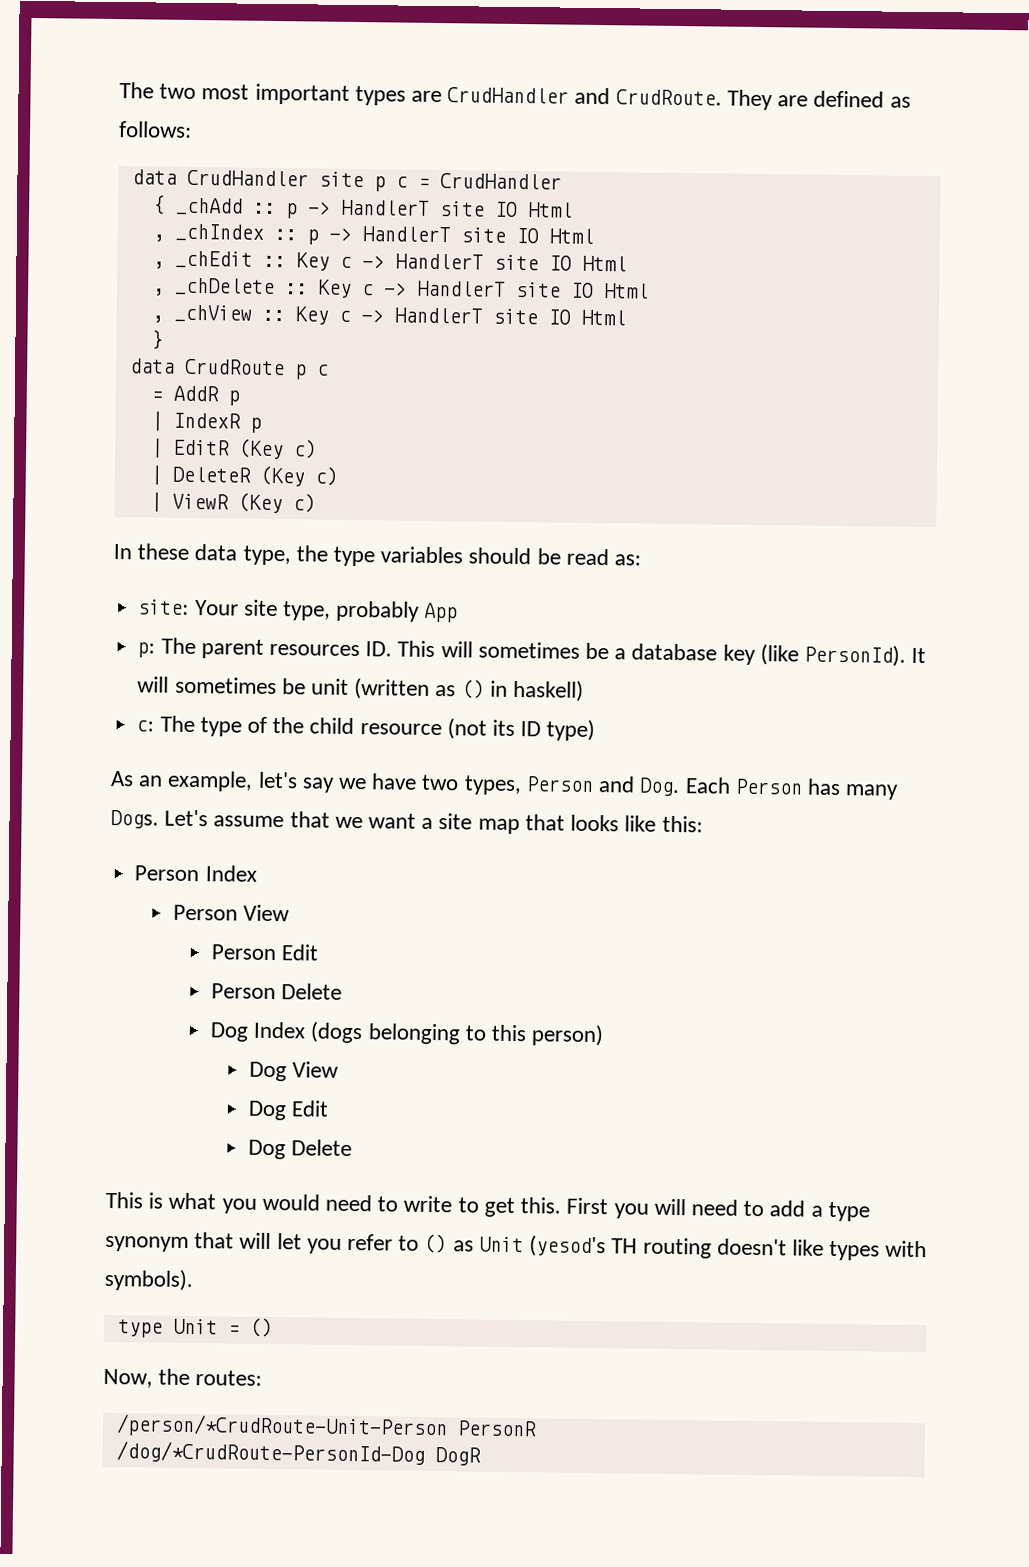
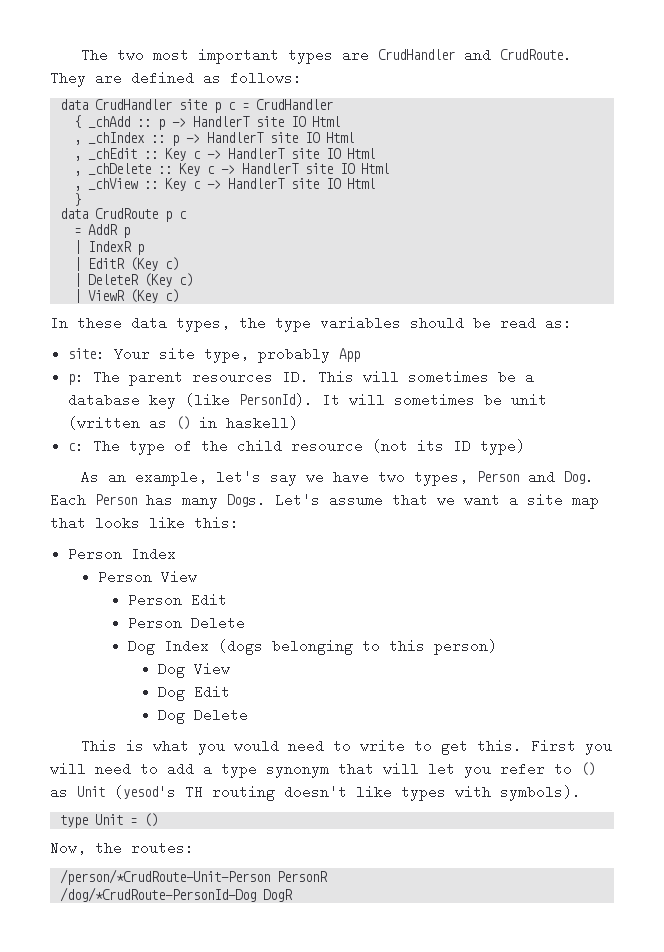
[242,545,291,566] type, -> [176,316,230,332] types,

